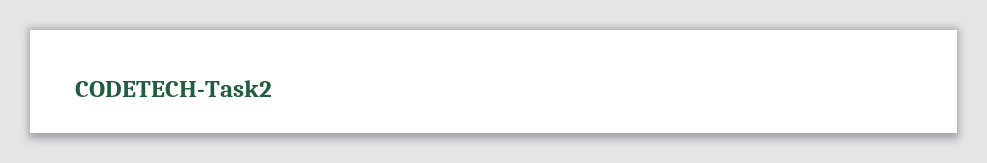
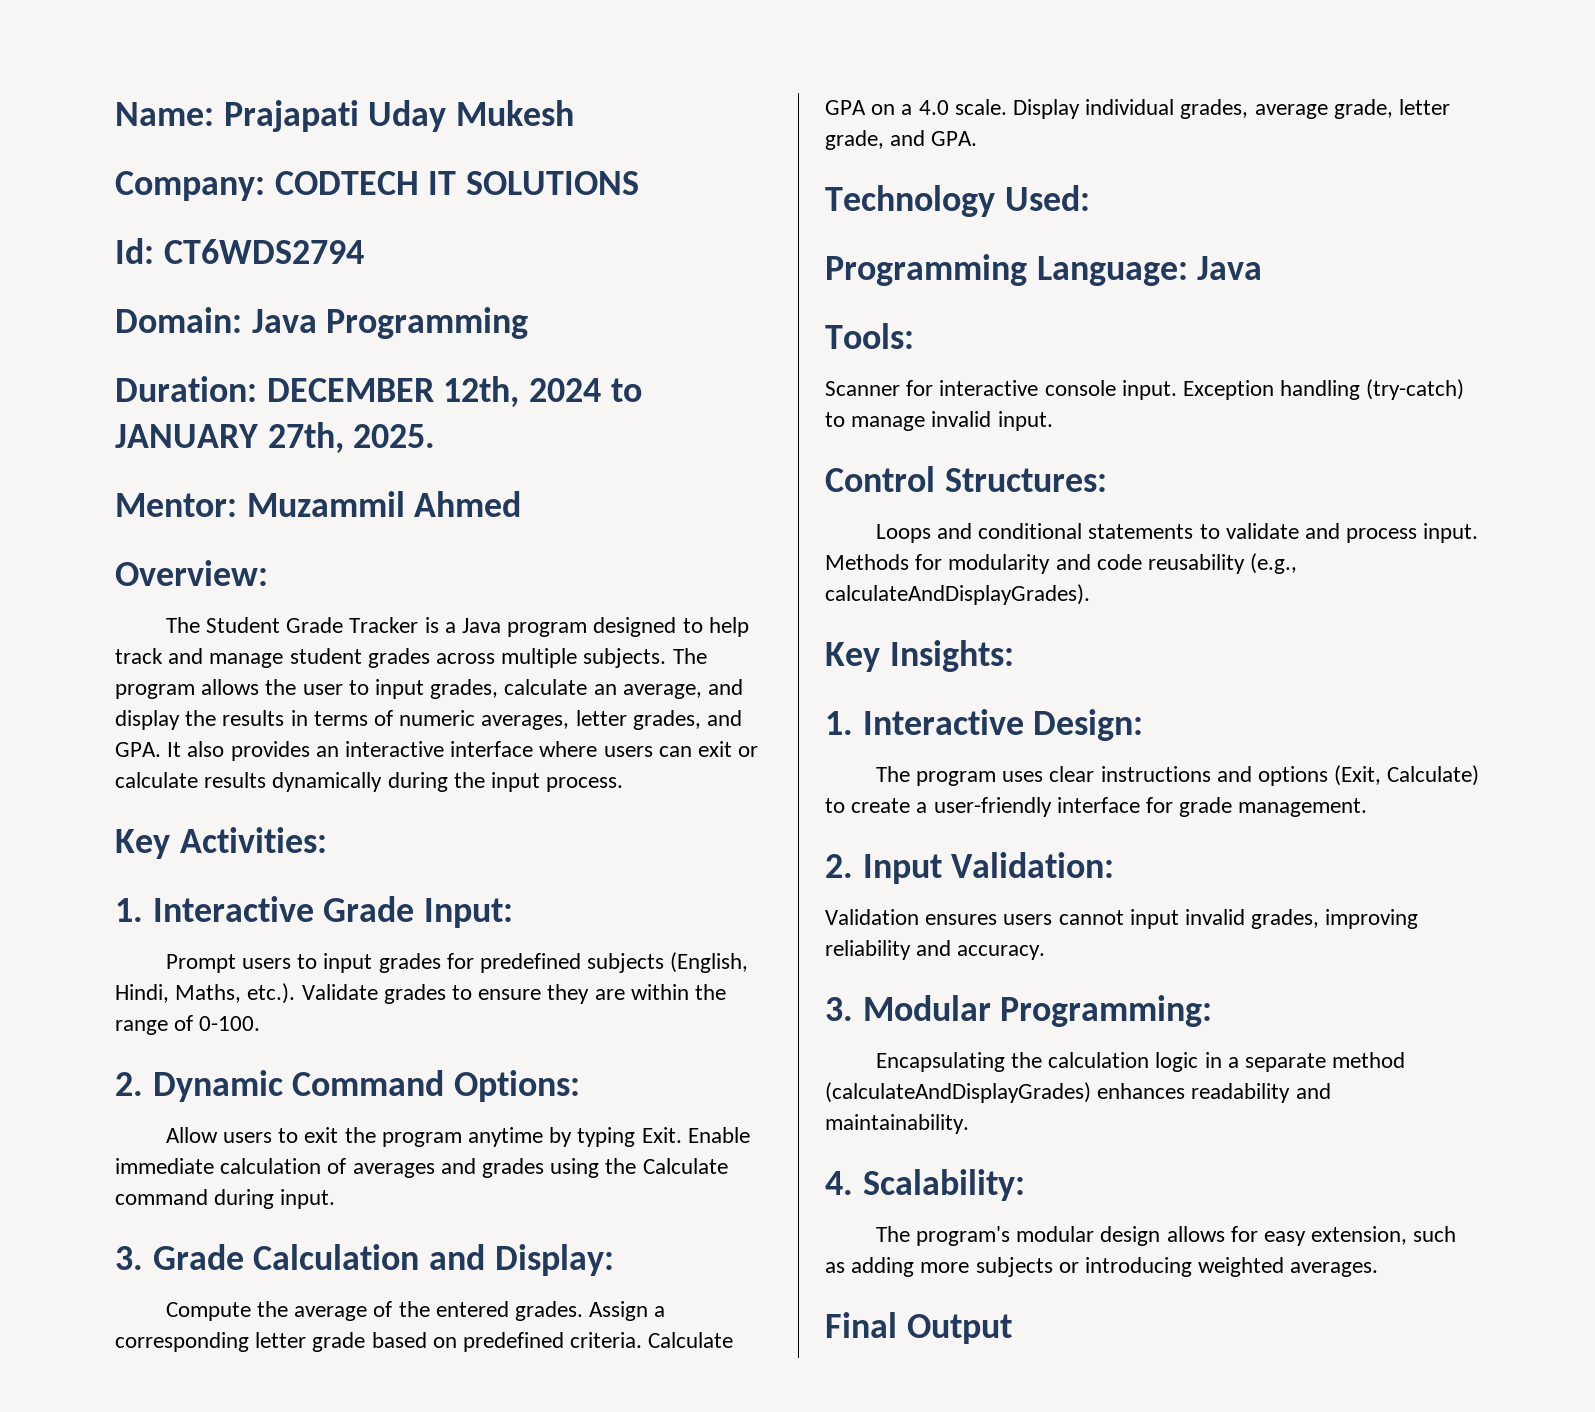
[75,80,272,97] CODETECH-Task2 -> [115,100,575,132] [115,171,640,201] [115,238,364,264] [115,307,529,339] [115,376,642,408] [115,422,436,454] [115,491,522,517] [115,560,268,586] [165,617,749,637] [115,648,707,668] [115,679,744,699] [115,710,743,730] [115,741,759,761] [115,772,624,792] [115,827,327,859] [115,896,514,928] [165,952,749,973] [115,983,727,1004] [115,1015,261,1035] [115,1070,581,1102] [165,1127,750,1147] [115,1158,728,1178] [115,1189,336,1209] [115,1244,614,1276] [165,1301,666,1321] [115,1332,734,1352] [825,99,1451,119] [825,130,978,150] [825,185,1090,217] [825,254,1263,286] [825,323,914,349] [825,379,1465,400] [825,411,1053,431] [825,466,1107,492] [875,523,1479,543] [825,553,1298,574] [825,584,1090,605] [825,640,1014,672] [825,709,1144,741] [875,765,1480,786] [825,797,1368,817] [825,852,1115,884] [825,909,1419,929] [825,940,1046,960] [825,995,1213,1027] [875,1052,1406,1072] [825,1082,1331,1103] [825,1114,969,1134] [825,1169,1025,1201] [875,1226,1457,1246] [825,1257,1379,1277] [825,1312,1012,1344] Name: Prajapati Uday Mukesh // Company: CODTECH IT SOLUTIONS // Id: CT6WDS2794 // Domain: Java Programming // Duration: DECEMBER 12th, 2024 to JANUARY 27th, 2025. // Mentor: Muzammil Ahmed // Overview: // The Student Grade Tracker is a Java program designed to help track and manage student grades across multiple subjects. The program allows the user to input grades, calculate an average, and display the results in terms of numeric averages, letter grades, and GPA. It also provides an interactive interface where users can exit or calculate results dynamically during the input process. // Key Activities: // 1. Interactive Grade Input: // Prompt users to input grades for predefined subjects (English, Hindi, Maths, etc.). Validate grades to ensure they are within the range of 0-100. // 2. Dynamic Command Options: // Allow users to exit the program anytime by typing Exit. Enable immediate calculation of averages and grades using the Calculate command during input. // 3. Grade Calculation and Display: // Compute the average of the entered grades. Assign a corresponding letter grade based on predefined criteria. Calculate GPA on a 4.0 scale. Display individual grades, average grade, letter grade, and GPA. // Technology Used: // Programming Language: Java // Tools: // Scanner for interactive console input. Exception handling (try-catch) to manage invalid input. // Control Structures: // Loops and conditional statements to validate and process input. Methods for modularity and code reusability (e.g., calculateAndDisplayGrades). // Key Insights: // 1. Interactive Design: // The program uses clear instructions and options (Exit, Calculate) to create a user-friendly interface for grade management. // 2. Input Validation: // Validation ensures users cannot input invalid grades, improving reliability and accuracy. // 3. Modular Programming: // Encapsulating the calculation logic in a separate method (calculateAndDisplayGrades) enhances readability and maintainability. // 4. Scalability: // The program's modular design allows for easy extension, such as adding more subjects or introducing weighted averages. // Final Output

